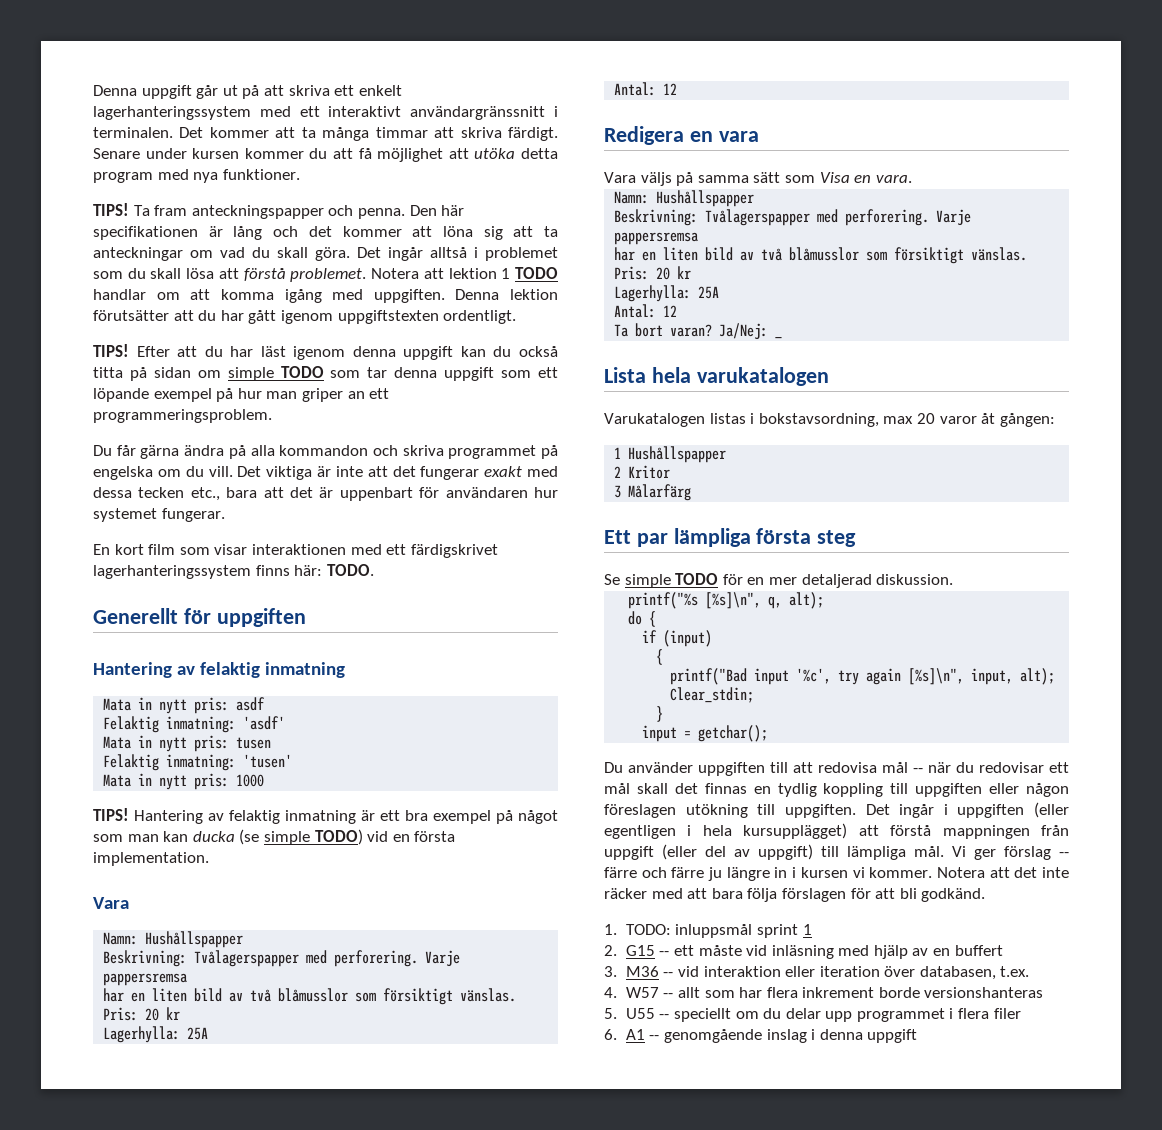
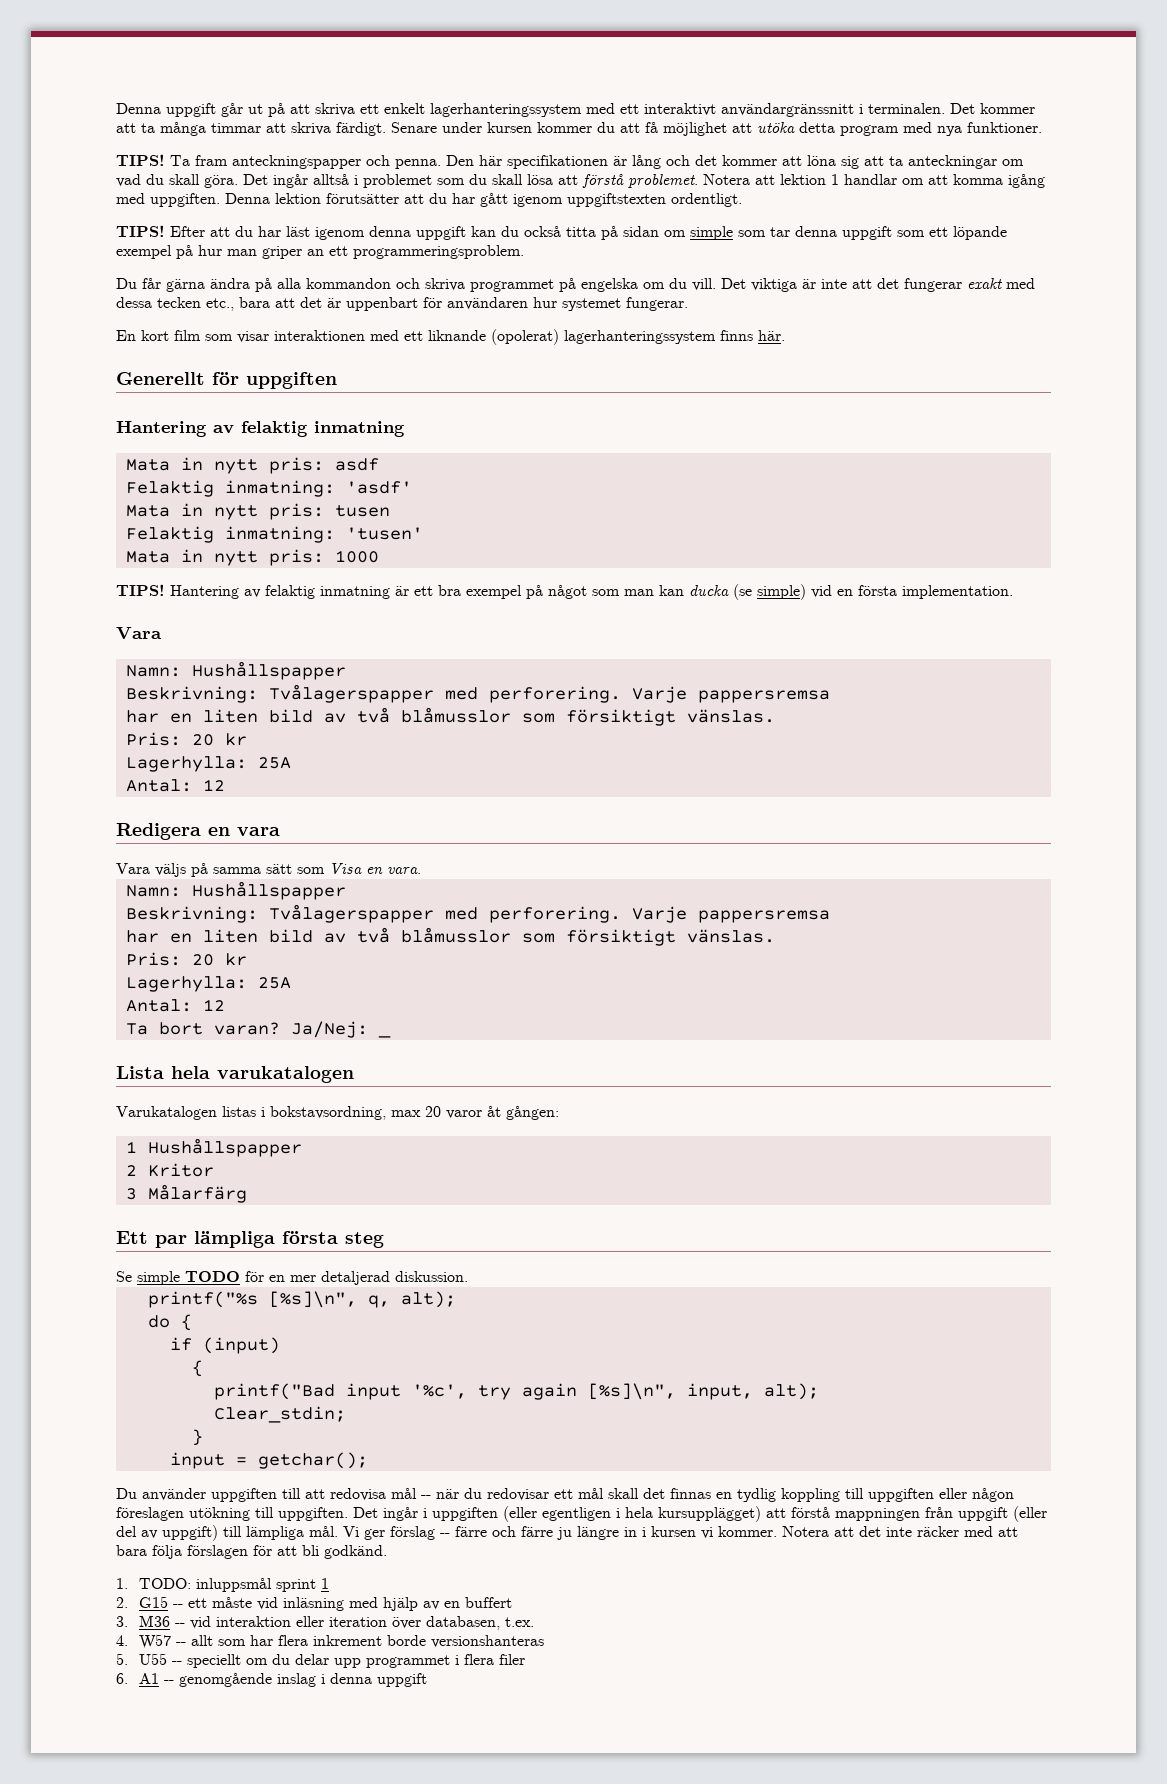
[515,267,559,279] TODO -> (839, 179) none
[280,366,324,378] TODO -> (733, 233) none
[410,544,498,558] [93,564,374,579] färdigskrivet lagerhanteringssystem finns här: TODO. -> [428,329,785,345] liknande (opolerat) lagerhanteringssystem finns här.
[263,829,363,845] simple TODO) -> [757,584,806,600] simple)

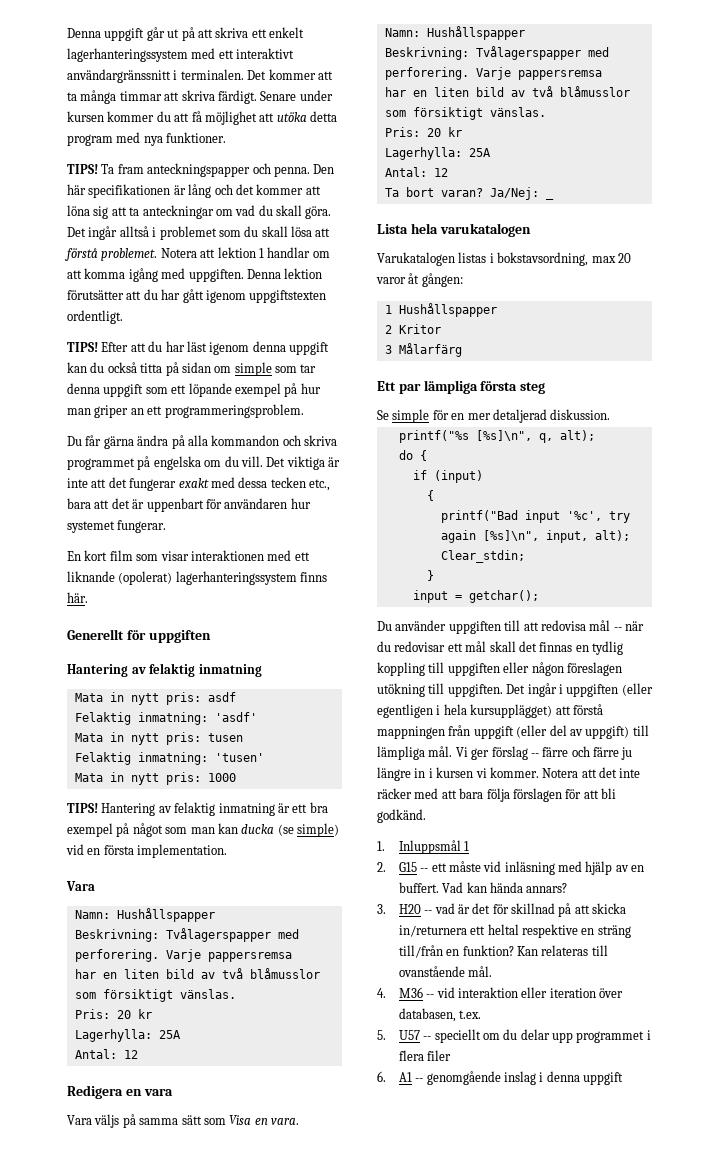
[185,1271,240,1282] TODO -> (430, 416) none
[139,1578,317,1592] TODO: inluppsmål sprint -> [398,840,461,854] Inluppsmål
[465,1597,513,1608] [116,1616,128,1627] buffert // 3. -> [398,882,568,893] [377,903,627,917] [398,924,631,938] [398,945,608,958] [398,966,493,977] [377,988,386,998] buffert. Vad kan hända annars? // 3. H20 -- vad är det för skillnad på att skicka in/returnera ett heltal respektive en sträng till/från en funktion? Kan relateras till ovanstående mål. // 4.
[116,1634,545,1649] [116,1653,168,1665] 4. W57 -- allt som har flera inkrement borde versionshanteras // 5. U55 -> [377,1030,420,1040] 5. U57

